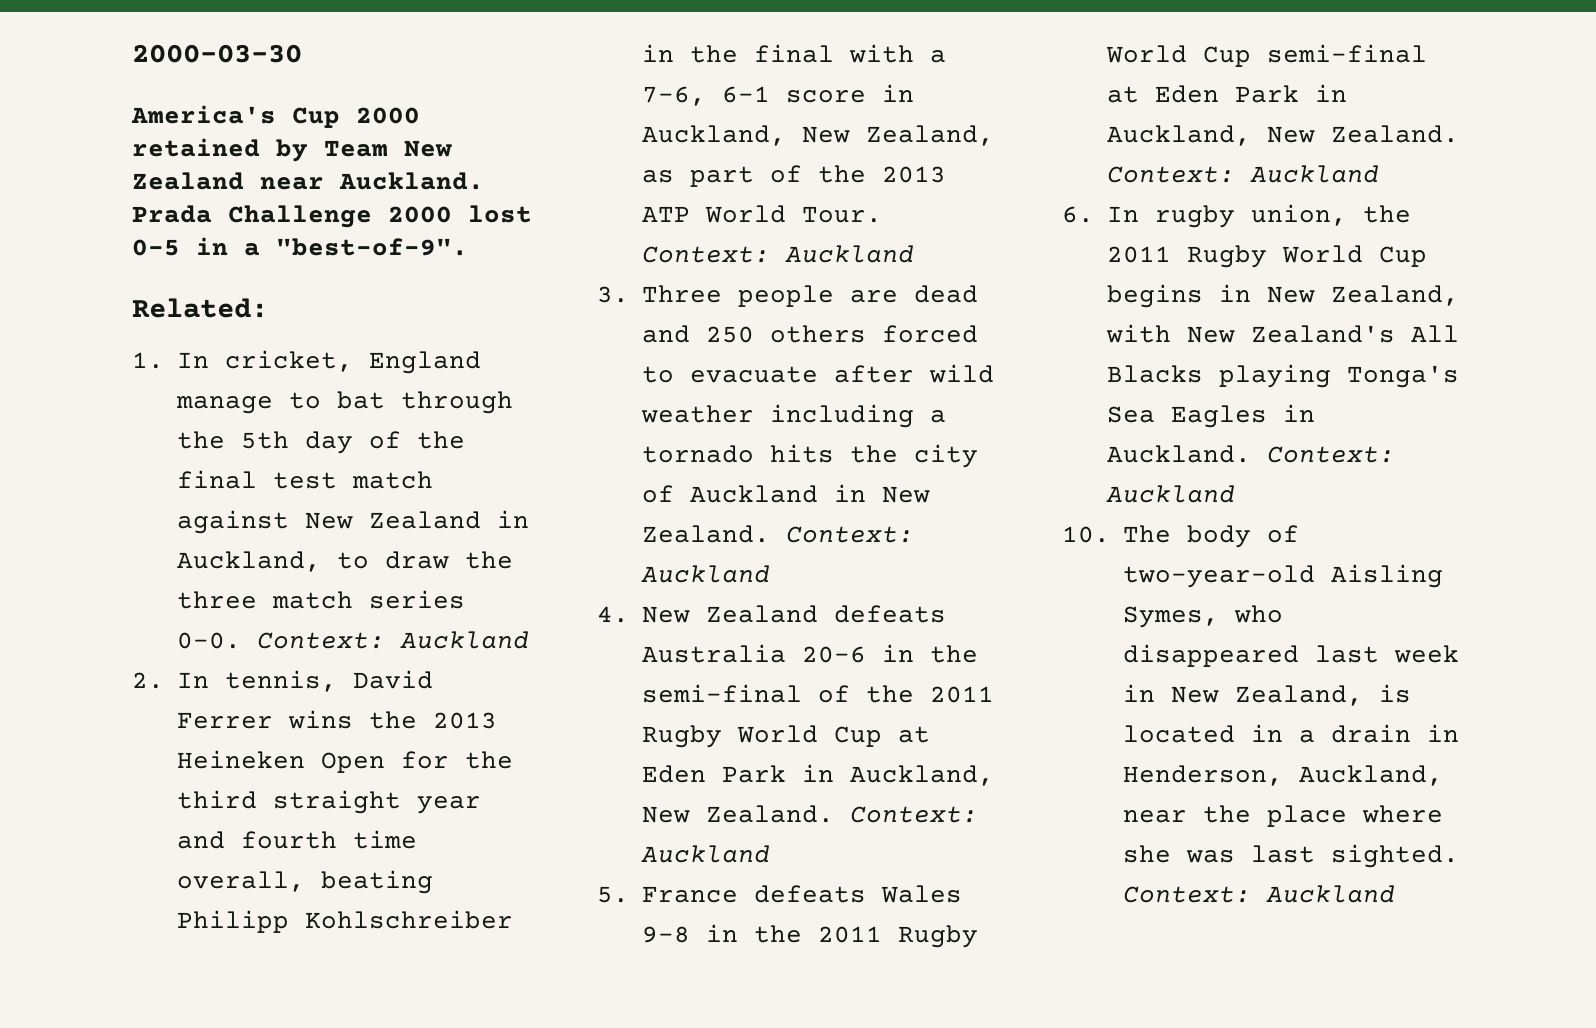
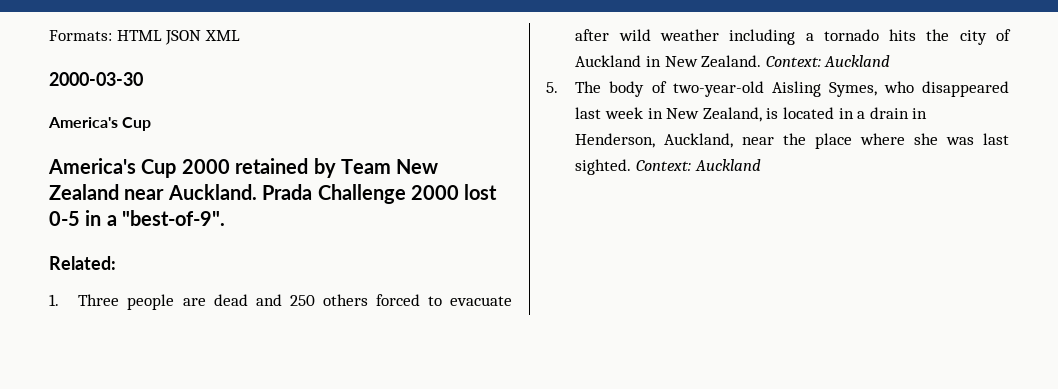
(132, 53) none -> [49,30,240,45] Formats: HTML JSON XML //
(340, 117) none -> [48,158,177,178] // America's Cup
[177,350,481,374] [176,391,513,414] [177,431,465,454] [177,470,433,489] [177,510,529,534] [177,551,513,572] [177,590,465,609] [177,631,529,649] [132,670,433,692] [177,710,497,729] [177,750,513,773] [177,790,481,814] [177,830,417,849] [177,870,433,894] [177,910,513,933] [642,44,946,63] [642,84,914,106] [642,125,994,146] [642,165,946,187] [642,205,882,223] [642,245,914,263] [597,286,629,303] In cricket, England manage to bat through the 5th day of the final test match against New Zealand in Auckland, to draw the three match series 0-0. Context: Auckland // 2. In tennis, David Ferrer wins the 2013 Heineken Open for the third straight year and fourth time overall, beating Philipp Kohlschreiber in the final with a 7-6, 6-1 score in Auckland, New Zealand, as part of the 2013 ATP World Tour. Context: Auckland // 3. -> (59, 300) none
[597,605,946,623] [642,644,978,663] [642,684,994,703] [642,725,930,748] [642,764,994,786] [642,805,978,823] [641,845,770,863] [597,885,962,903] [642,924,978,948] [1106,44,1427,67] [1107,84,1347,103] [1107,125,1459,146] [1107,165,1379,183] [1062,204,1411,228] [1107,245,1427,268] [1107,284,1459,308] [1106,324,1459,343] [1107,364,1459,388] [1107,404,1315,428] [1107,445,1395,463] [1106,485,1235,503] [1062,526,1110,543] 4. New Zealand defeats Australia 20-6 in the semi-final of the 2011 Rugby World Cup at Eden Park in Auckland, New Zealand. Context: Auckland // 5. France defeats Wales 9-8 in the 2011 Rugby World Cup semi-final at Eden Park in Auckland, New Zealand. Context: Auckland // 6. In rugby union, the 2011 Rugby World Cup begins in New Zealand, with New Zealand's All Blacks playing Tonga's Sea Eagles in Auckland. Context: Auckland // 10. -> [546,82,558,93] 5.

